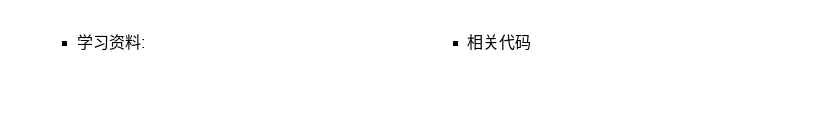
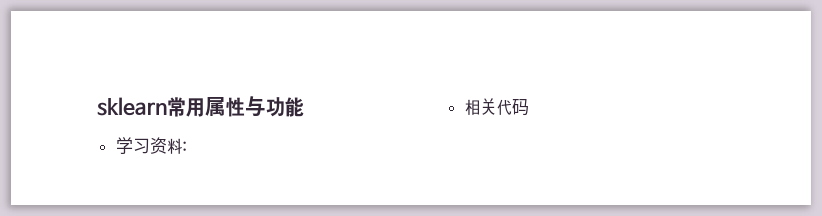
(76, 42) none -> [97,96,304,117] sklearn常用属性与功能 //

